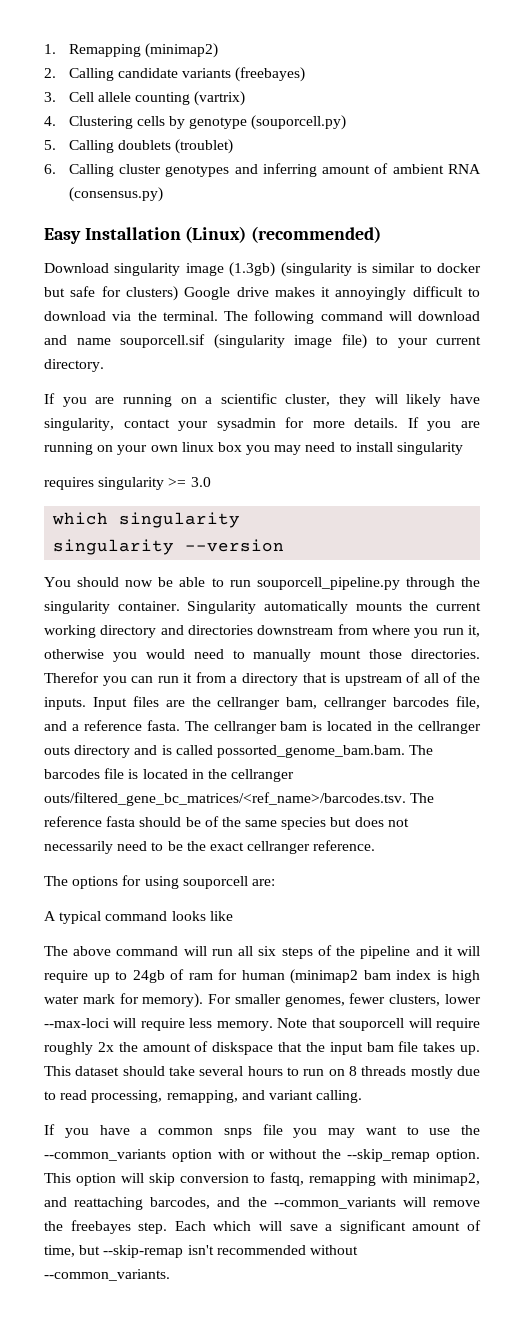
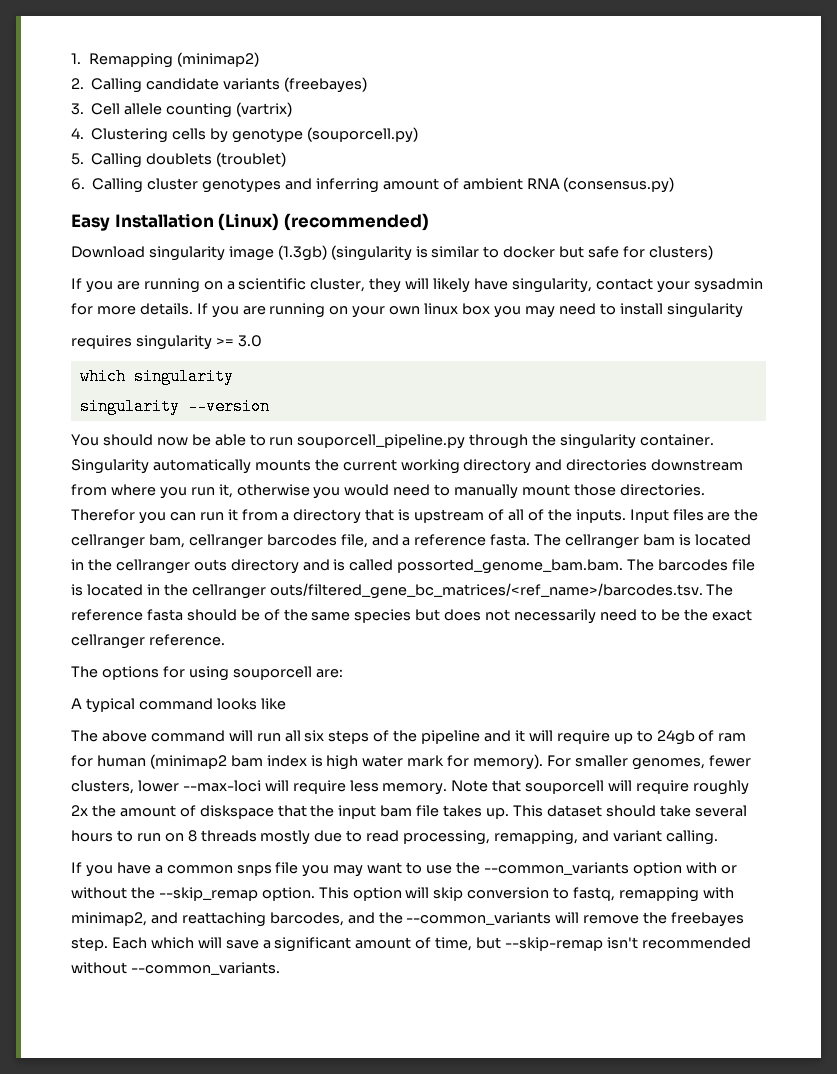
[184,286,481,300] [44,310,480,324] [44,334,481,349] [44,359,104,372] Google drive makes it annoyingly difficult to download via the terminal. The following command will download and name souporcell.sif (singularity image file) to your current directory. -> (713, 252) none

